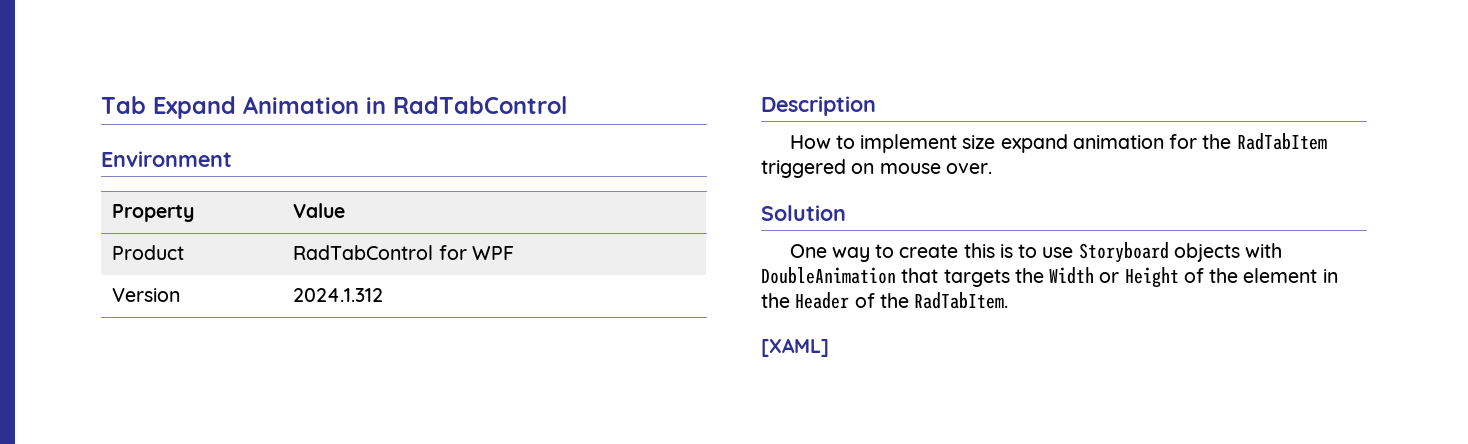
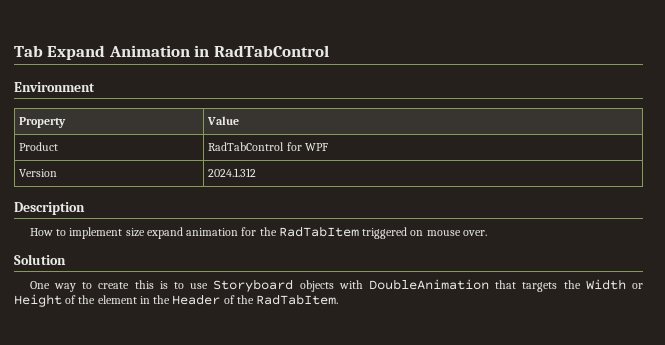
[761,338,829,357] // [XAML] -> (339, 299) none

